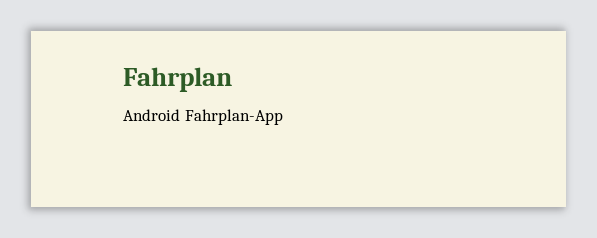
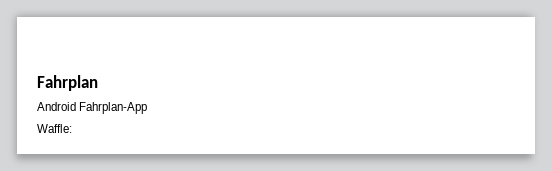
(283, 117) none -> [37,124,72,133] // Waffle:

